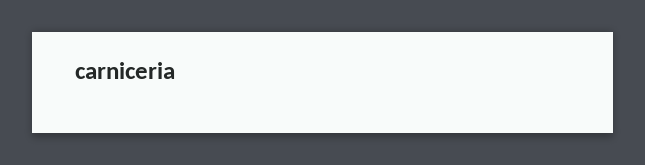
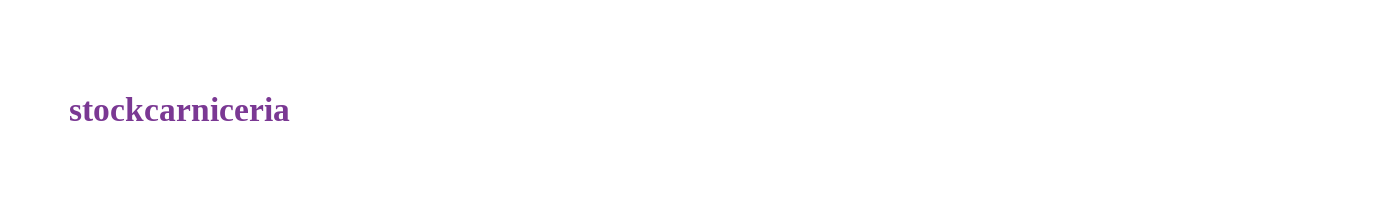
[75,62,175,79] carniceria -> [69,97,290,121] stockcarniceria

